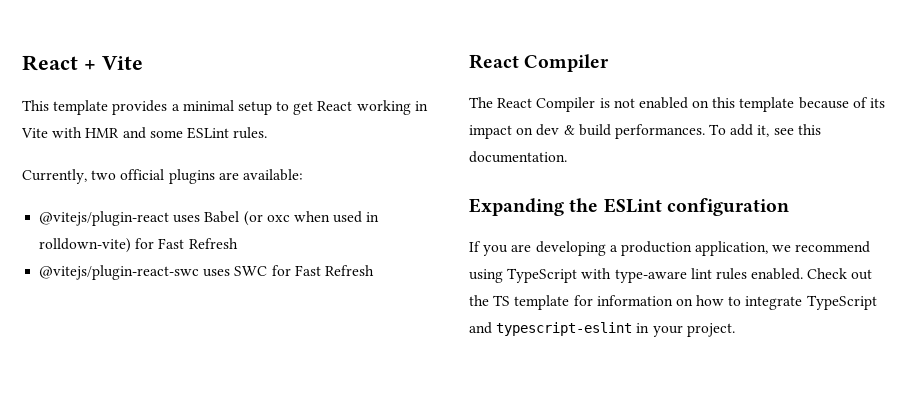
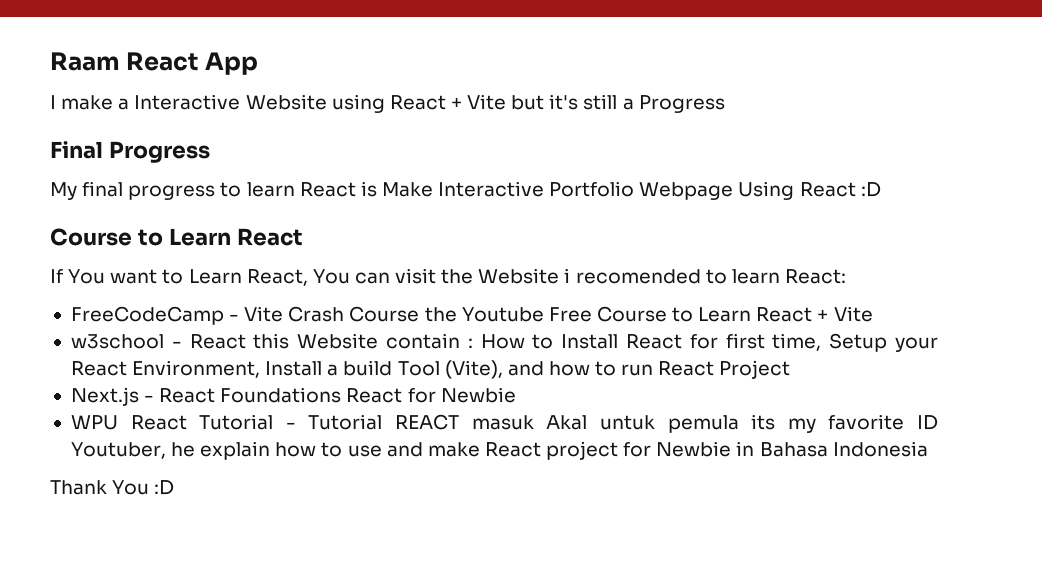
[22,55,143,71] [22,100,428,115] [21,127,268,139] [22,169,303,184] [39,211,380,226] [39,238,238,253] [39,265,374,280] [469,54,610,72] [469,97,886,112] [469,124,821,139] [469,151,567,163] [469,198,789,216] [469,241,871,256] [469,268,873,283] [469,295,877,310] [469,322,735,337] React + Vite // This template provides a minimal setup to get React working in Vite with HMR and some ESLint rules. // Currently, two official plugins are available: // @vitejs/plugin-react uses Babel (or oxc when used in rolldown-vite) for Fast Refresh // @vitejs/plugin-react-swc uses SWC for Fast Refresh // React Compiler // The React Compiler is not enabled on this template because of its impact on dev & build performances. To add it, see this documentation. // Expanding the ESLint configuration // If you are developing a production application, we recommend using TypeScript with type-aware lint rules enabled. Check out the TS template for information on how to integrate TypeScript and typescript-eslint in your project. -> [50,52,258,75] [50,94,725,113] [50,141,210,163] [50,181,881,200] [50,228,303,246] [50,268,846,286] [70,306,873,325] [70,333,938,352] [70,360,791,379] [70,387,516,406] [70,414,939,433] [70,441,928,460] [50,480,175,495] Raam React App // I make a Interactive Website using React + Vite but it's still a Progress // Final Progress // My final progress to learn React is Make Interactive Portfolio Webpage Using React :D // Course to Learn React // If You want to Learn React, You can visit the Website i recomended to learn React: // FreeCodeCamp - Vite Crash Course the Youtube Free Course to Learn React + Vite // w3school - React this Website contain : How to Install React for first time, Setup your React Environment, Install a build Tool (Vite), and how to run React Project // Next.js - React Foundations React for Newbie // WPU React Tutorial - Tutorial REACT masuk Akal untuk pemula its my favorite ID Youtuber, he explain how to use and make React project for Newbie in Bahasa Indonesia // Thank You :D

